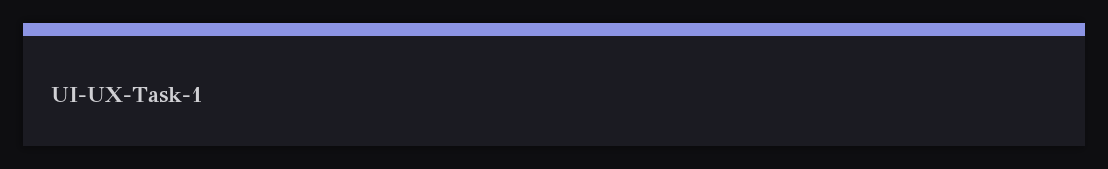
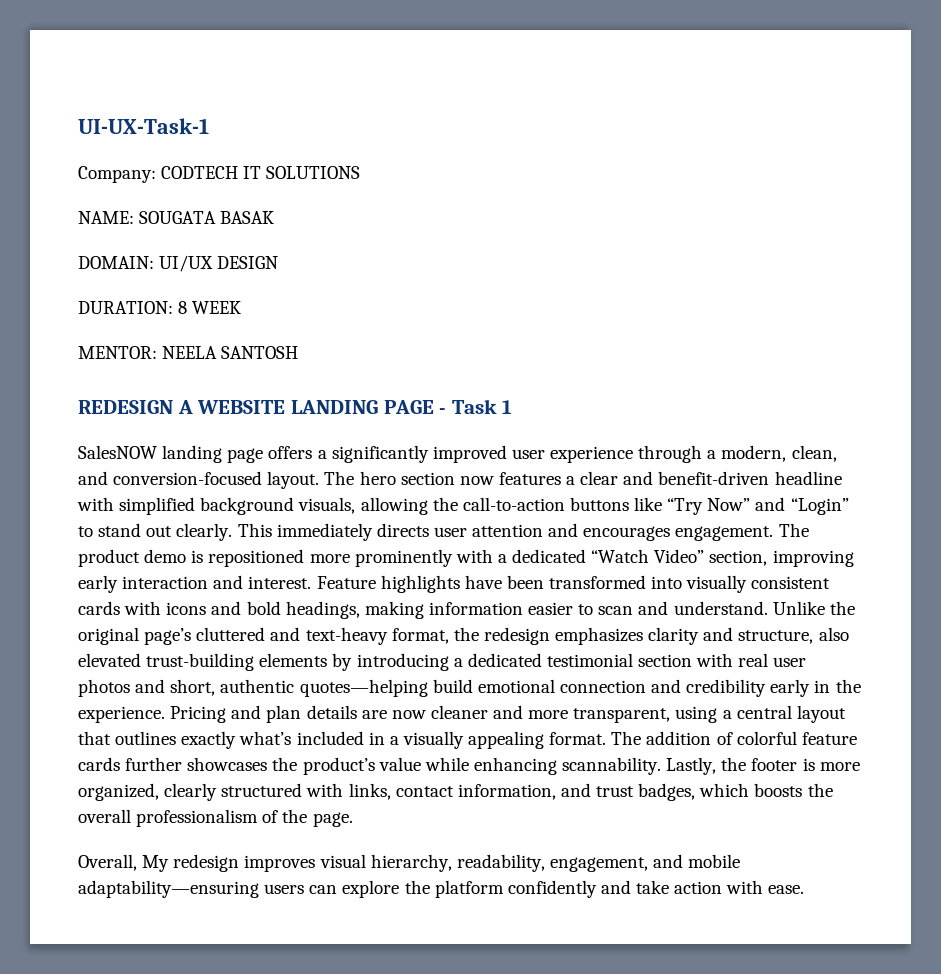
(203, 95) none -> [78,166,361,183] [78,211,275,224] [78,255,279,272] [78,301,242,314] [78,346,299,359] [78,399,512,414] [78,445,837,463] [78,471,842,489] [77,497,849,515] [78,523,809,541] [78,549,854,567] [78,575,831,593] [78,601,855,619] [78,627,849,645] [78,653,807,671] [78,679,861,697] [78,705,846,723] [78,731,857,749] [78,757,860,775] [78,783,833,801] [78,809,353,827] [78,854,741,872] [78,880,805,898] // Company: CODTECH IT SOLUTIONS // NAME: SOUGATA BASAK // DOMAIN: UI/UX DESIGN // DURATION: 8 WEEK // MENTOR: NEELA SANTOSH // REDESIGN A WEBSITE LANDING PAGE - Task 1 // SalesNOW landing page offers a significantly improved user experience through a modern, clean, and conversion-focused layout. The hero section now features a clear and benefit-driven headline with simplified background visuals, allowing the call-to-action buttons like “Try Now” and “Login” to stand out clearly. This immediately directs user attention and encourages engagement. The product demo is repositioned more prominently with a dedicated “Watch Video” section, improving early interaction and interest. Feature highlights have been transformed into visually consistent cards with icons and bold headings, making information easier to scan and understand. Unlike the original page’s cluttered and text-heavy format, the redesign emphasizes clarity and structure, also elevated trust-building elements by introducing a dedicated testimonial section with real user photos and short, authentic quotes—helping build emotional connection and credibility early in the experience. Pricing and plan details are now cleaner and more transparent, using a central layout that outlines exactly what’s included in a visually appealing format. The addition of colorful feature cards further showcases the product’s value while enhancing scannability. Lastly, the footer is more organized, clearly structured with links, contact information, and trust badges, which boosts the overall professionalism of the page. // Overall, My redesign improves visual hierarchy, readability, engagement, and mobile adaptability—ensuring users can explore the platform confidently and take action with ease.

